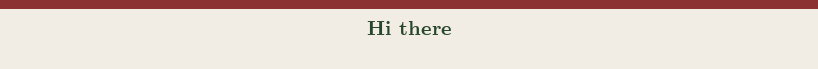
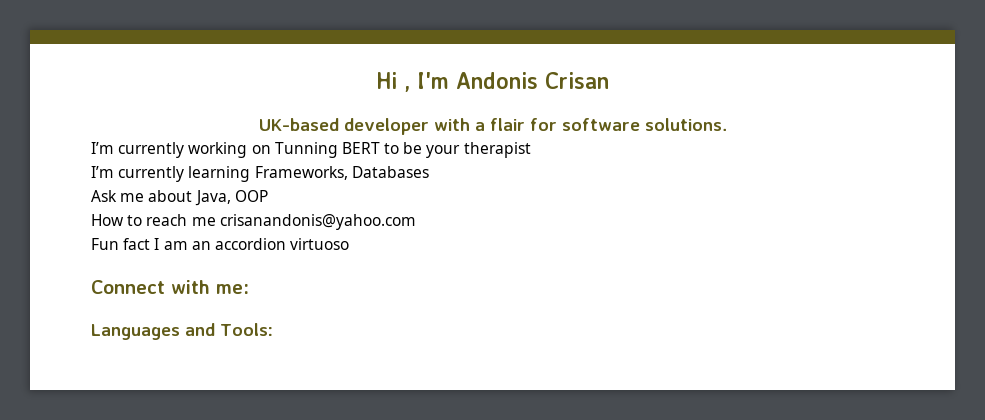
[398,21,452,35] there -> [404,72,609,92] [258,118,727,135] [91,142,531,158] [91,166,429,182] [91,190,268,206] [91,214,416,230] [91,238,350,250] [91,280,249,294] [91,323,273,340] , I'm Andonis Crisan // UK-based developer with a flair for software solutions. // I’m currently working on Tunning BERT to be your therapist // I’m currently learning Frameworks, Databases // Ask me about Java, OOP // How to reach me crisanandonis@yahoo.com // Fun fact I am an accordion virtuoso // Connect with me: // Languages and Tools:

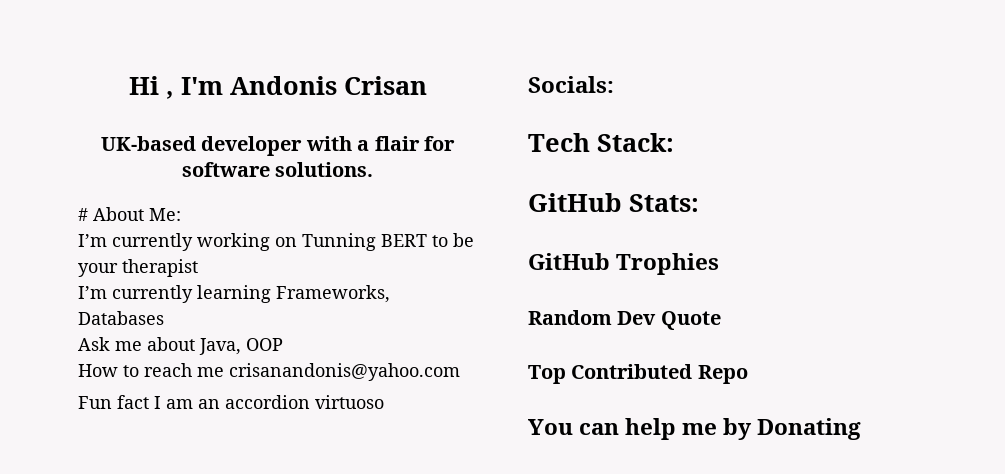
(727, 124) none -> [78,207,181,221] // # About Me:
[91,280,249,294] [91,323,273,340] Connect with me: // Languages and Tools: -> [528,76,614,93] [528,133,674,152] [528,193,699,212] [528,253,720,275] [528,310,721,330] [528,364,748,384] [528,418,862,440] Socials: // Tech Stack: // GitHub Stats: // GitHub Trophies // Random Dev Quote // Top Contributed Repo // You can help me by Donating

